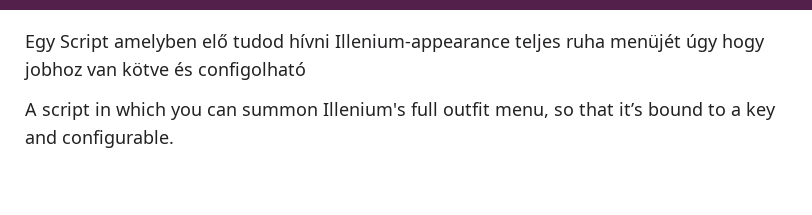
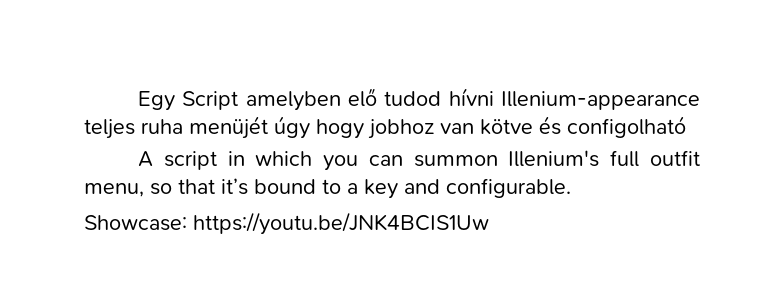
(174, 139) none -> [84,212,489,235] // Showcase: https://youtu.be/JNK4BCIS1Uw

